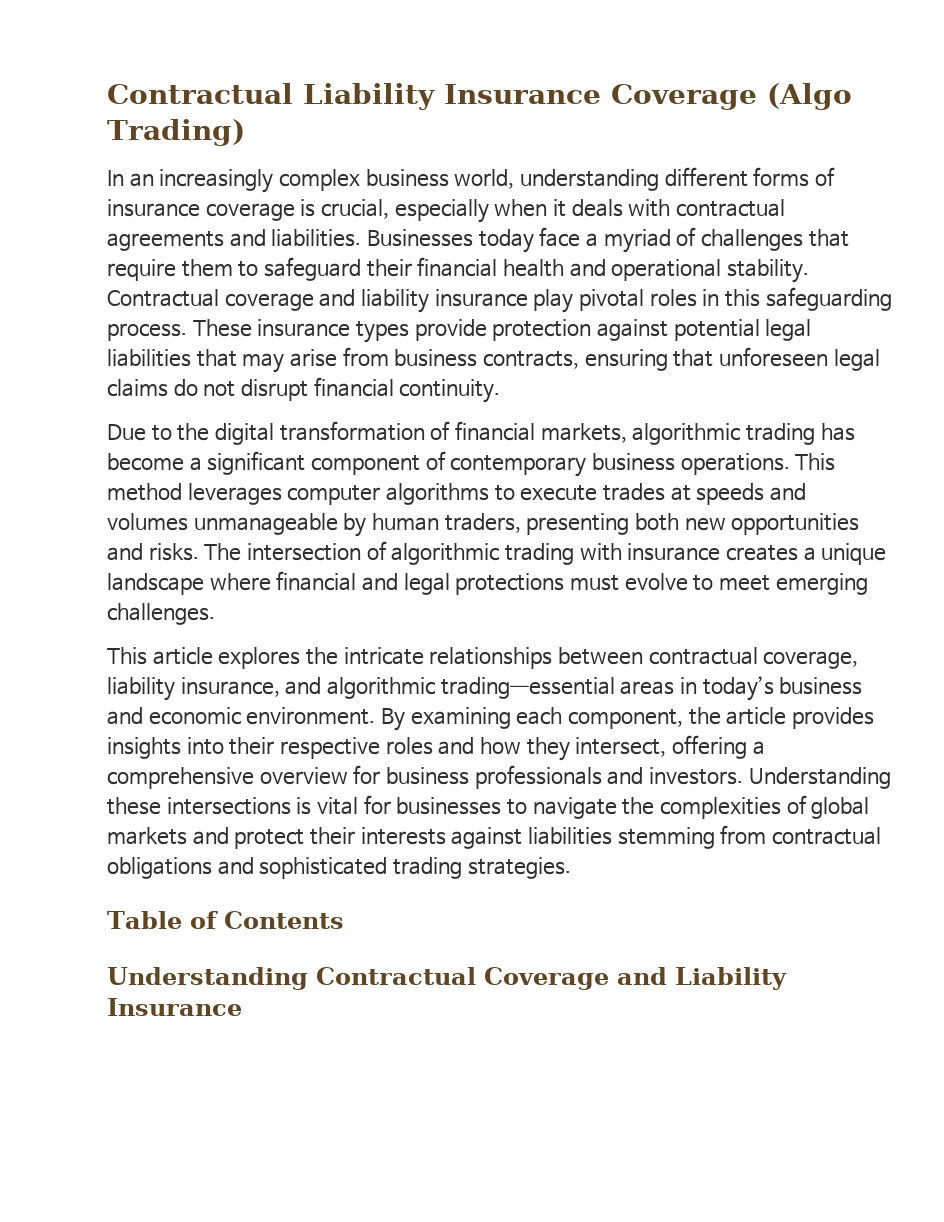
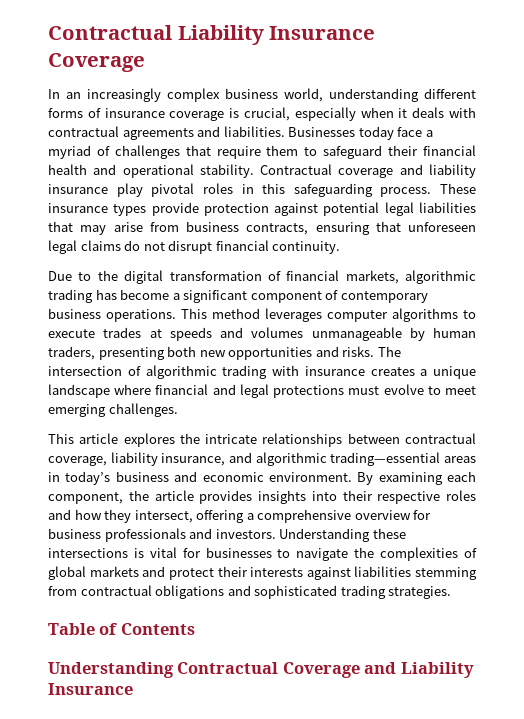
[767,83,852,110] [107,119,245,146] (Algo Trading) -> (145, 62) none

